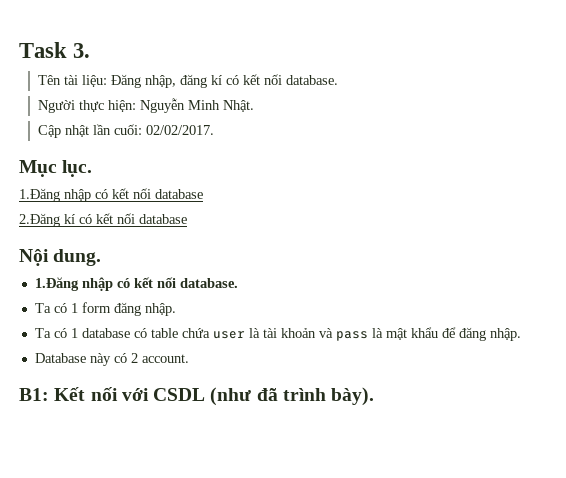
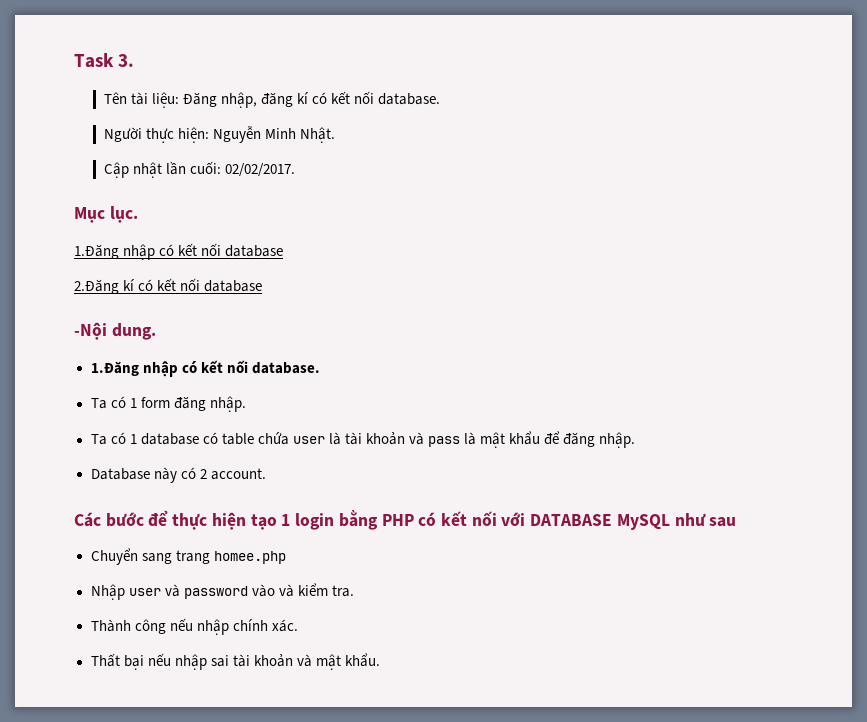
[19,249,49,266] Nội -> [74,322,107,340] -Nội
[19,387,375,406] B1: Kết nối với CSDL (như đã trình bày). -> [74,510,737,530] [90,548,286,565] [90,583,354,600] [90,618,298,635] [90,653,380,670] Các bước để thực hiện tạo 1 login bằng PHP có kết nối với DATABASE MySQL như sau // Chuyển sang trang homee.php // Nhập user và password vào và kiểm tra. // Thành công nếu nhập chính xác. // Thất bại nếu nhập sai tài khoản và mật khẩu.

